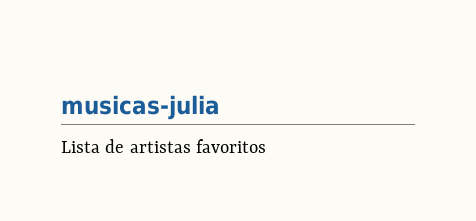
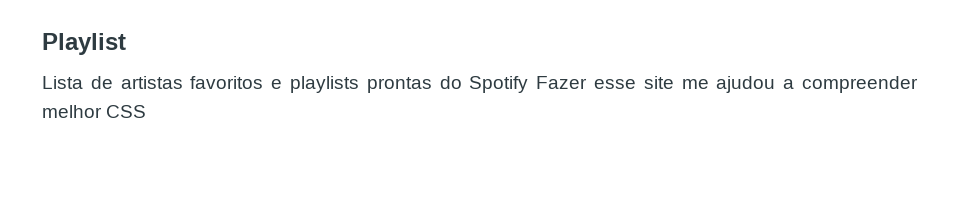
[61,95,220,120] musicas-julia -> [42,33,126,55] Playlist
(266, 146) none -> [271,76,918,93] [42,105,147,118] e playlists prontas do Spotify Fazer esse site me ajudou a compreender melhor CSS

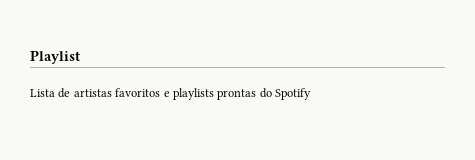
[536,76,918,93] [42,105,147,118] Fazer esse site me ajudou a compreender melhor CSS -> (311, 94) none

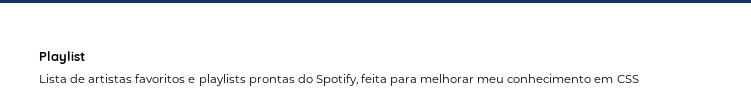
[275,88,311,100] Spotify -> [315,74,639,86] Spotify, feita para melhorar meu conhecimento em CSS

